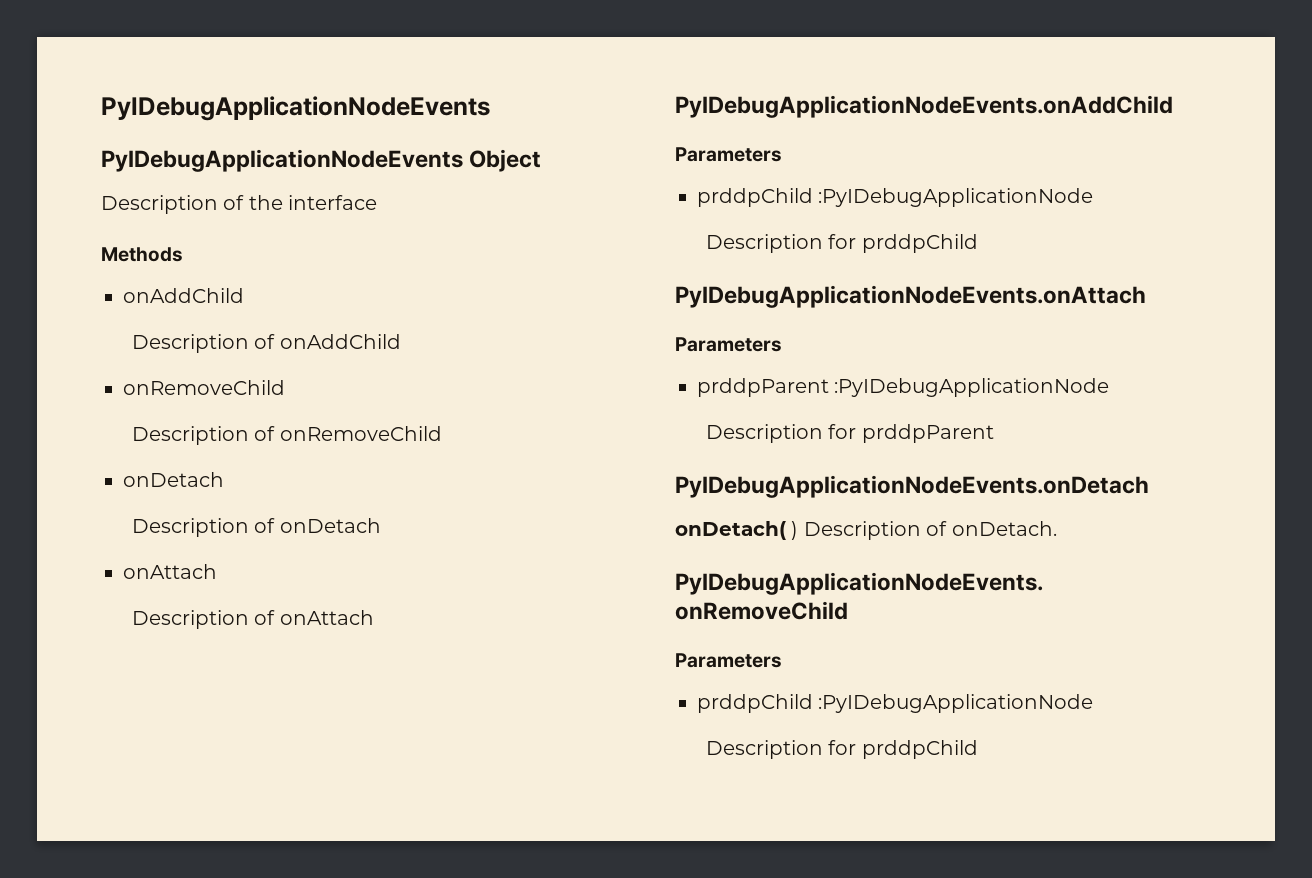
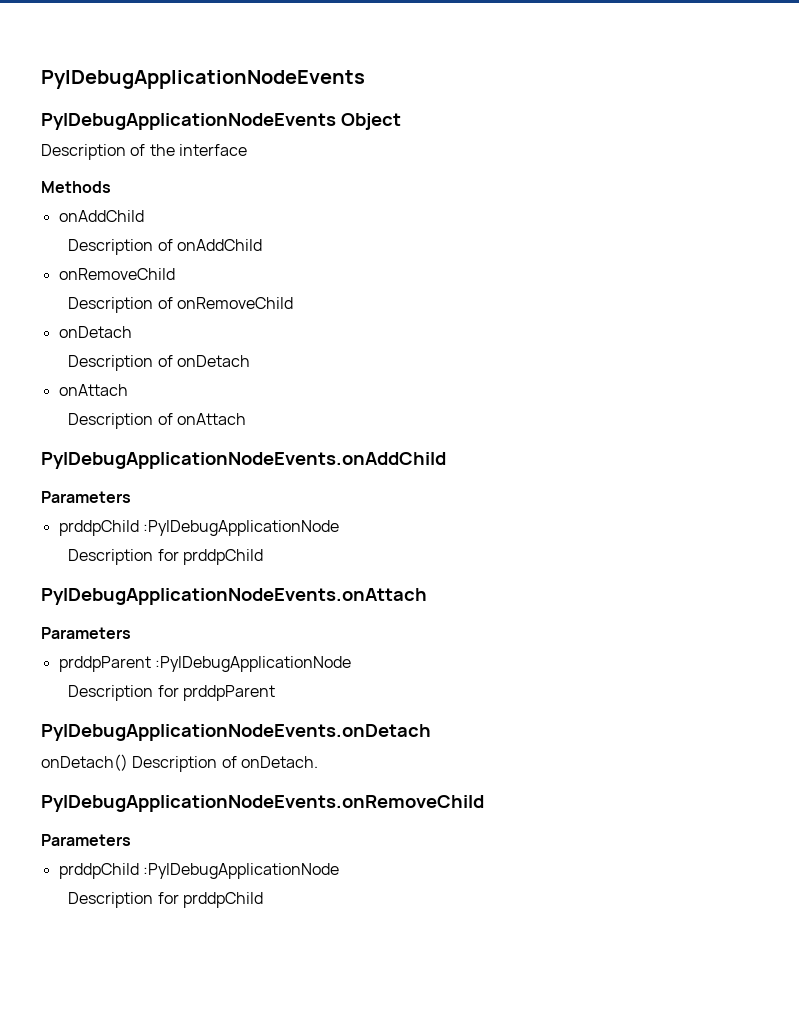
[675,521,799,540] onDetach( ) -> [41,754,128,771] onDetach()

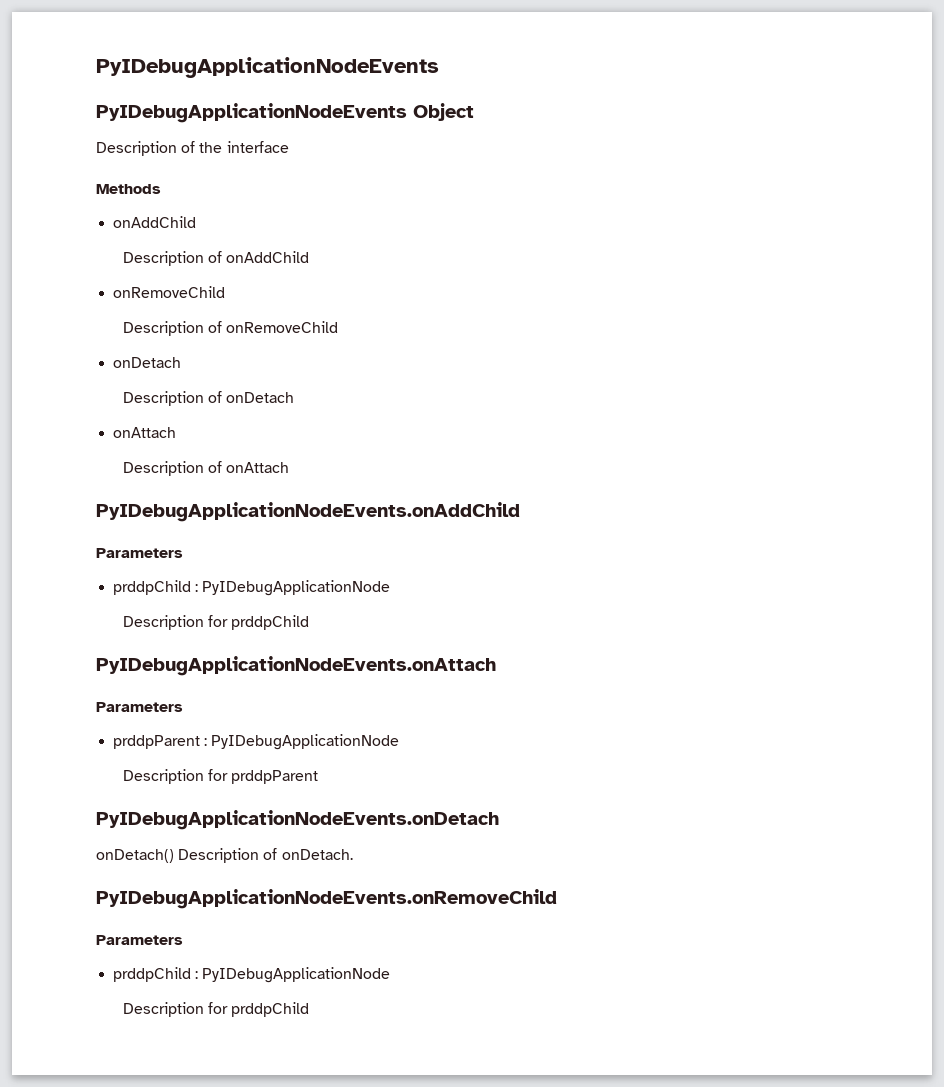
[142,520,339,536] :PyIDebugApplicationNode -> [195,580,391,596] : PyIDebugApplicationNode
[154,656,351,672] :PyIDebugApplicationNode -> [204,734,400,750] : PyIDebugApplicationNode
[142,863,339,879] :PyIDebugApplicationNode -> [195,967,391,983] : PyIDebugApplicationNode

